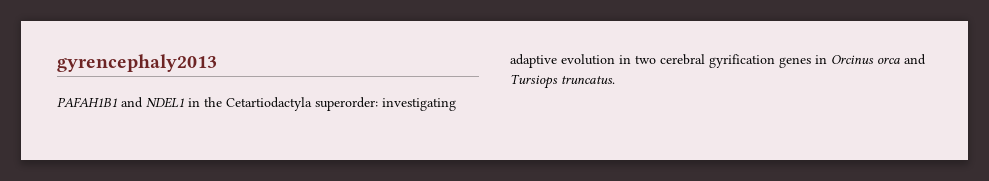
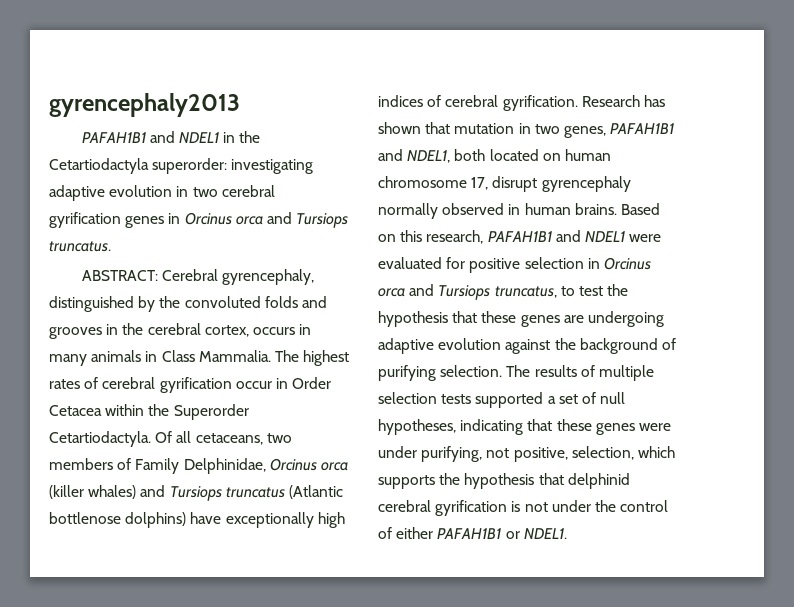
(615, 80) none -> [81,269,315,285] [49,296,327,312] [49,323,312,339] [49,350,350,366] [49,377,332,393] [49,404,249,420] [49,431,292,447] [49,458,348,474] [49,485,343,501] [49,512,345,528] [378,95,665,111] [378,122,675,138] [378,149,611,163] [378,176,631,192] [378,203,660,219] [378,230,662,244] [378,257,651,273] [378,284,629,300] [378,311,664,327] [378,338,676,354] [378,365,654,381] [378,392,626,408] [378,419,671,435] [378,446,675,462] [378,473,630,489] [378,500,669,516] [378,527,567,539] // ABSTRACT: Cerebral gyrencephaly, distinguished by the convoluted folds and grooves in the cerebral cortex, occurs in many animals in Class Mammalia. The highest rates of cerebral gyrification occur in Order Cetacea within the Superorder Cetartiodactyla. Of all cetaceans, two members of Family Delphinidae, Orcinus orca (killer whales) and Tursiops truncatus (Atlantic bottlenose dolphins) have exceptionally high indices of cerebral gyrification. Research has shown that mutation in two genes, PAFAH1B1 and NDEL1, both located on human chromosome 17, disrupt gyrencephaly normally observed in human brains. Based on this research, PAFAH1B1 and NDEL1 were evaluated for positive selection in Orcinus orca and Tursiops truncatus, to test the hypothesis that these genes are undergoing adaptive evolution against the background of purifying selection. The results of multiple selection tests supported a set of null hypotheses, indicating that these genes were under purifying, not positive, selection, which supports the hypothesis that delphinid cerebral gyrification is not under the control of either PAFAH1B1 or NDEL1.

